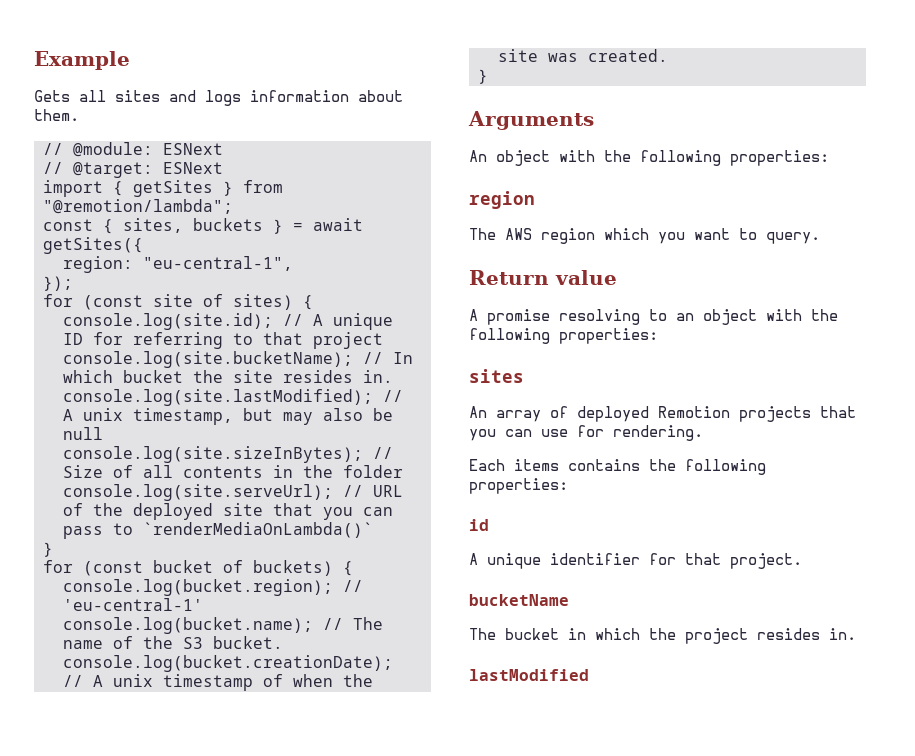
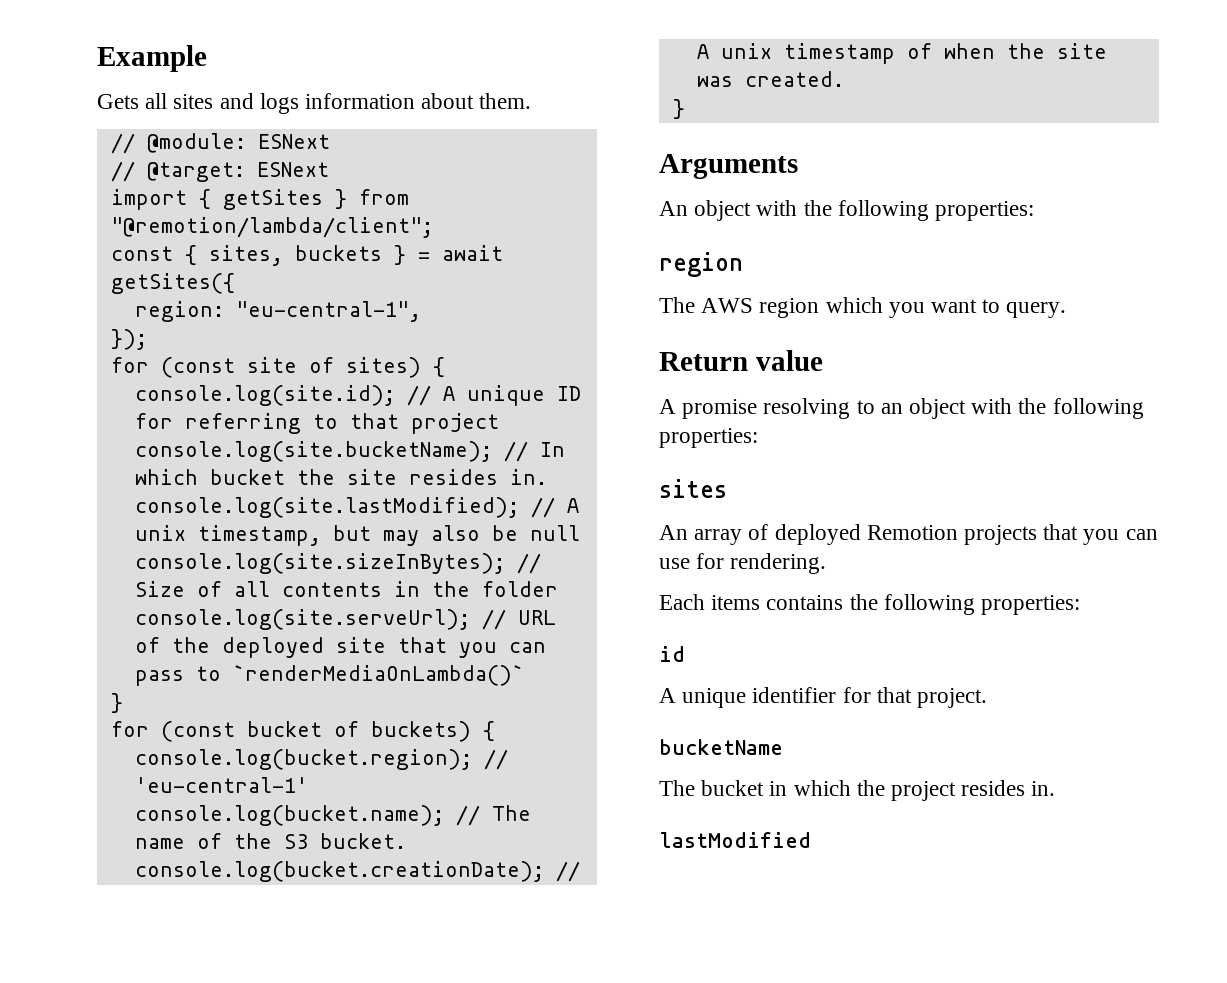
[43,199,233,214] "@remotion/lambda"; -> [110,217,433,238] "@remotion/lambda/client";

